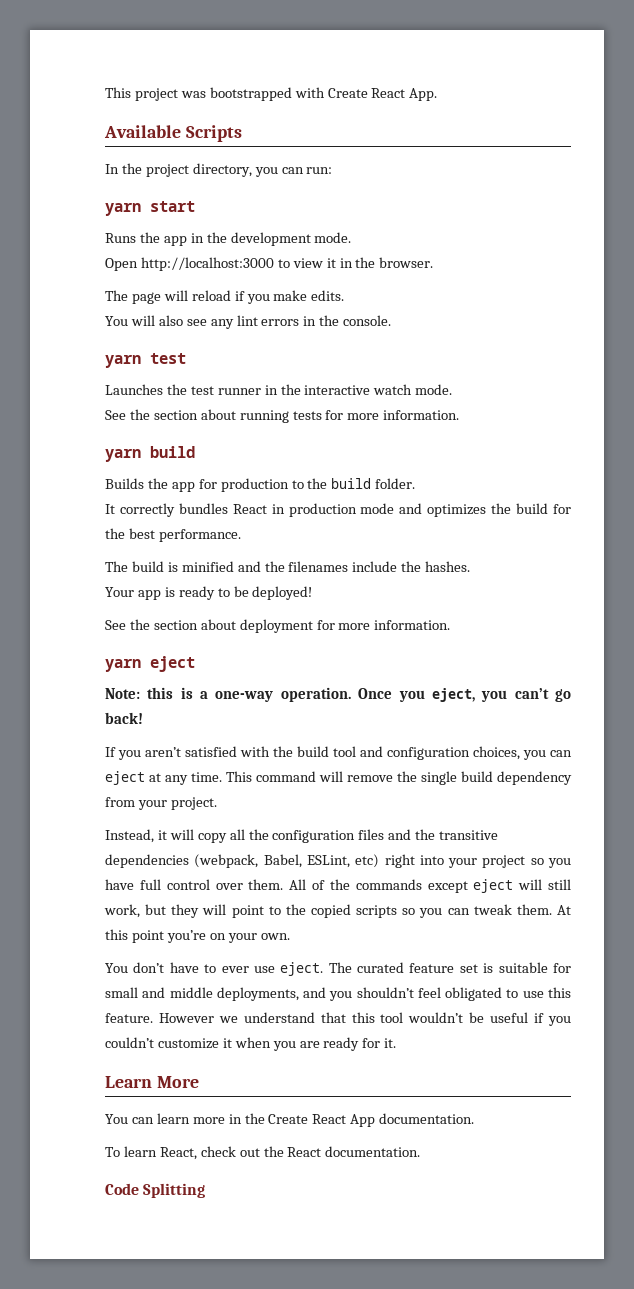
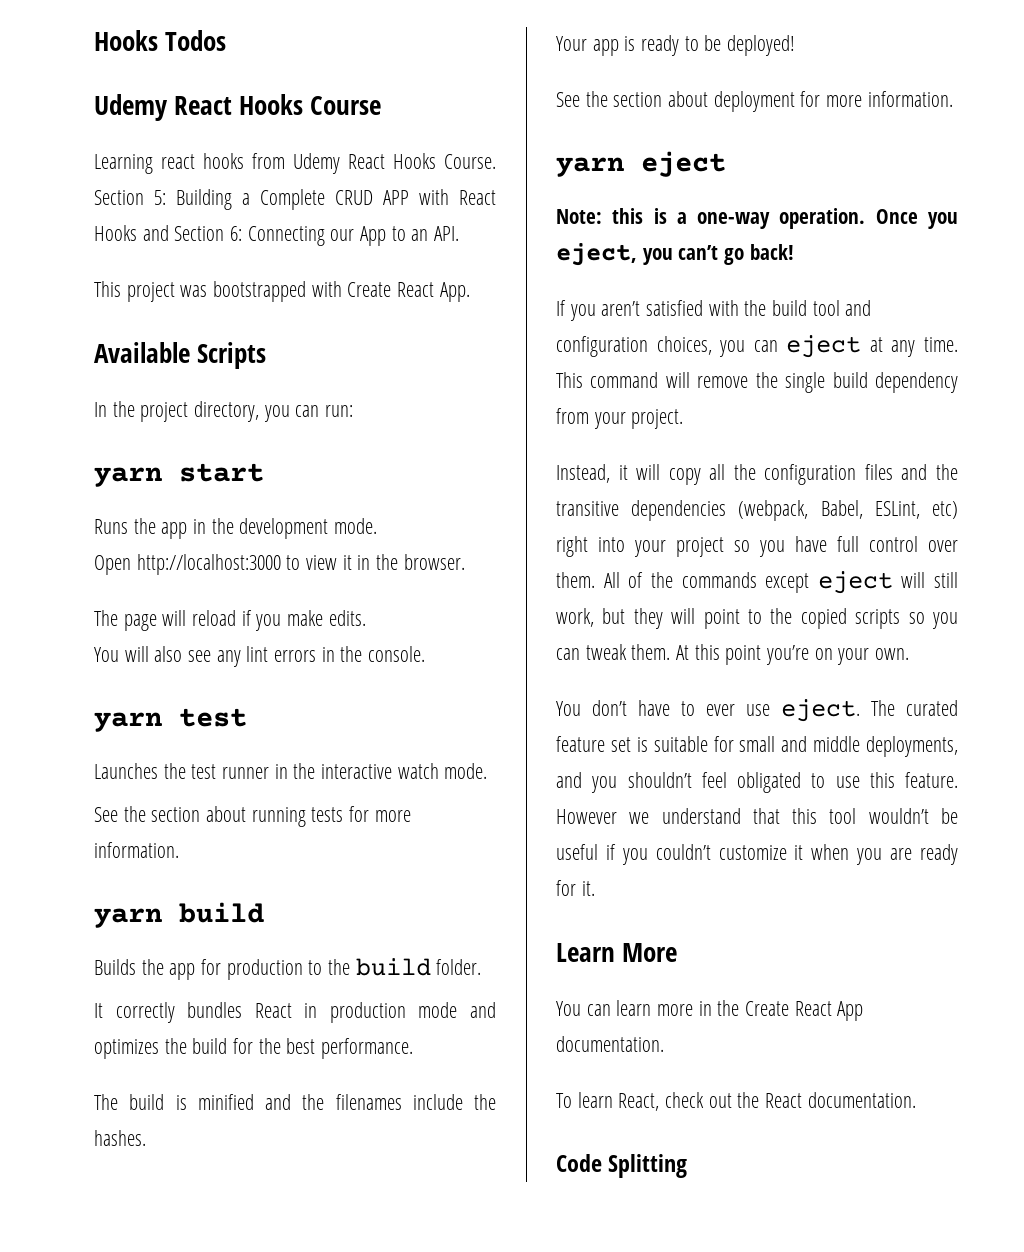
(105, 92) none -> [94,30,227,51] [94,94,382,121] [94,153,496,174] [94,189,496,210] [94,225,460,246] Hooks Todos // Udemy React Hooks Course // Learning react hooks from Udemy React Hooks Course. Section 5: Building a Complete CRUD APP with React Hooks and Section 6: Connecting our App to an API. //

